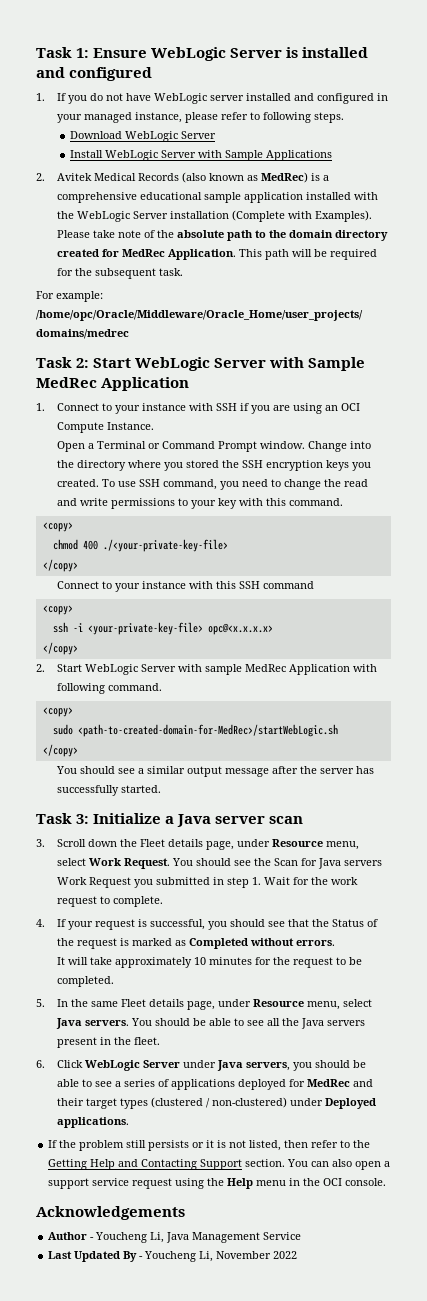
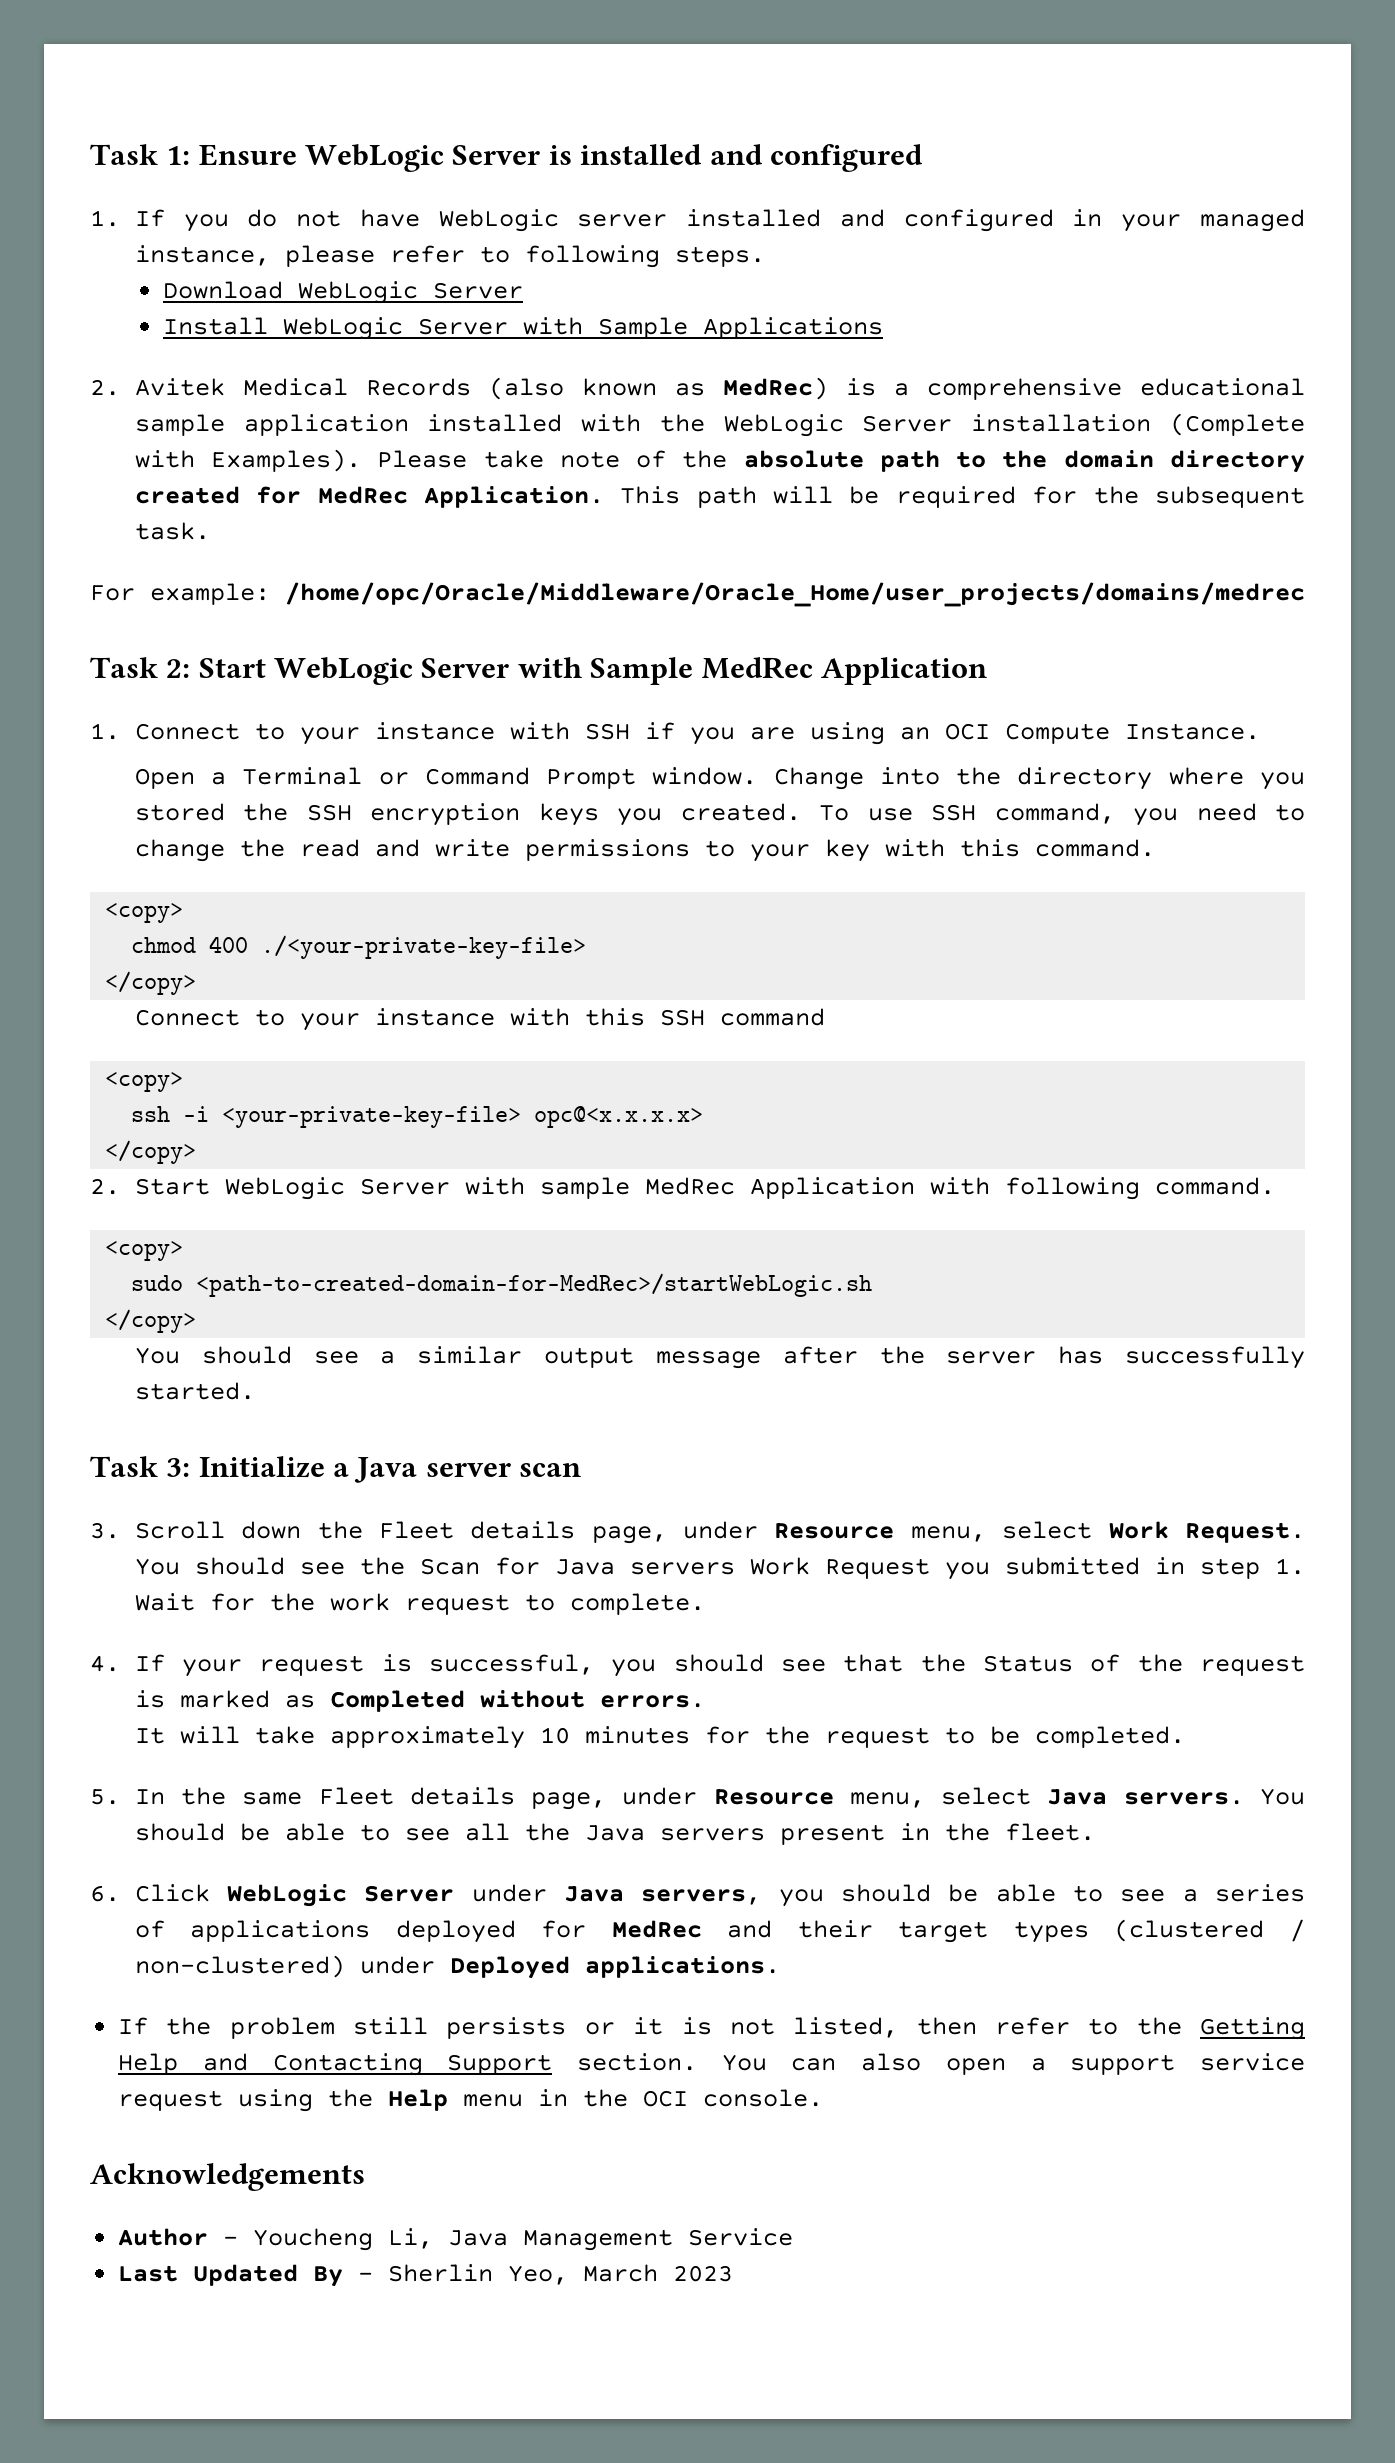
[144,1251,298,1262] Youcheng Li, November 2022 -> [388,2264,734,2285] Sherlin Yeo, March 2023

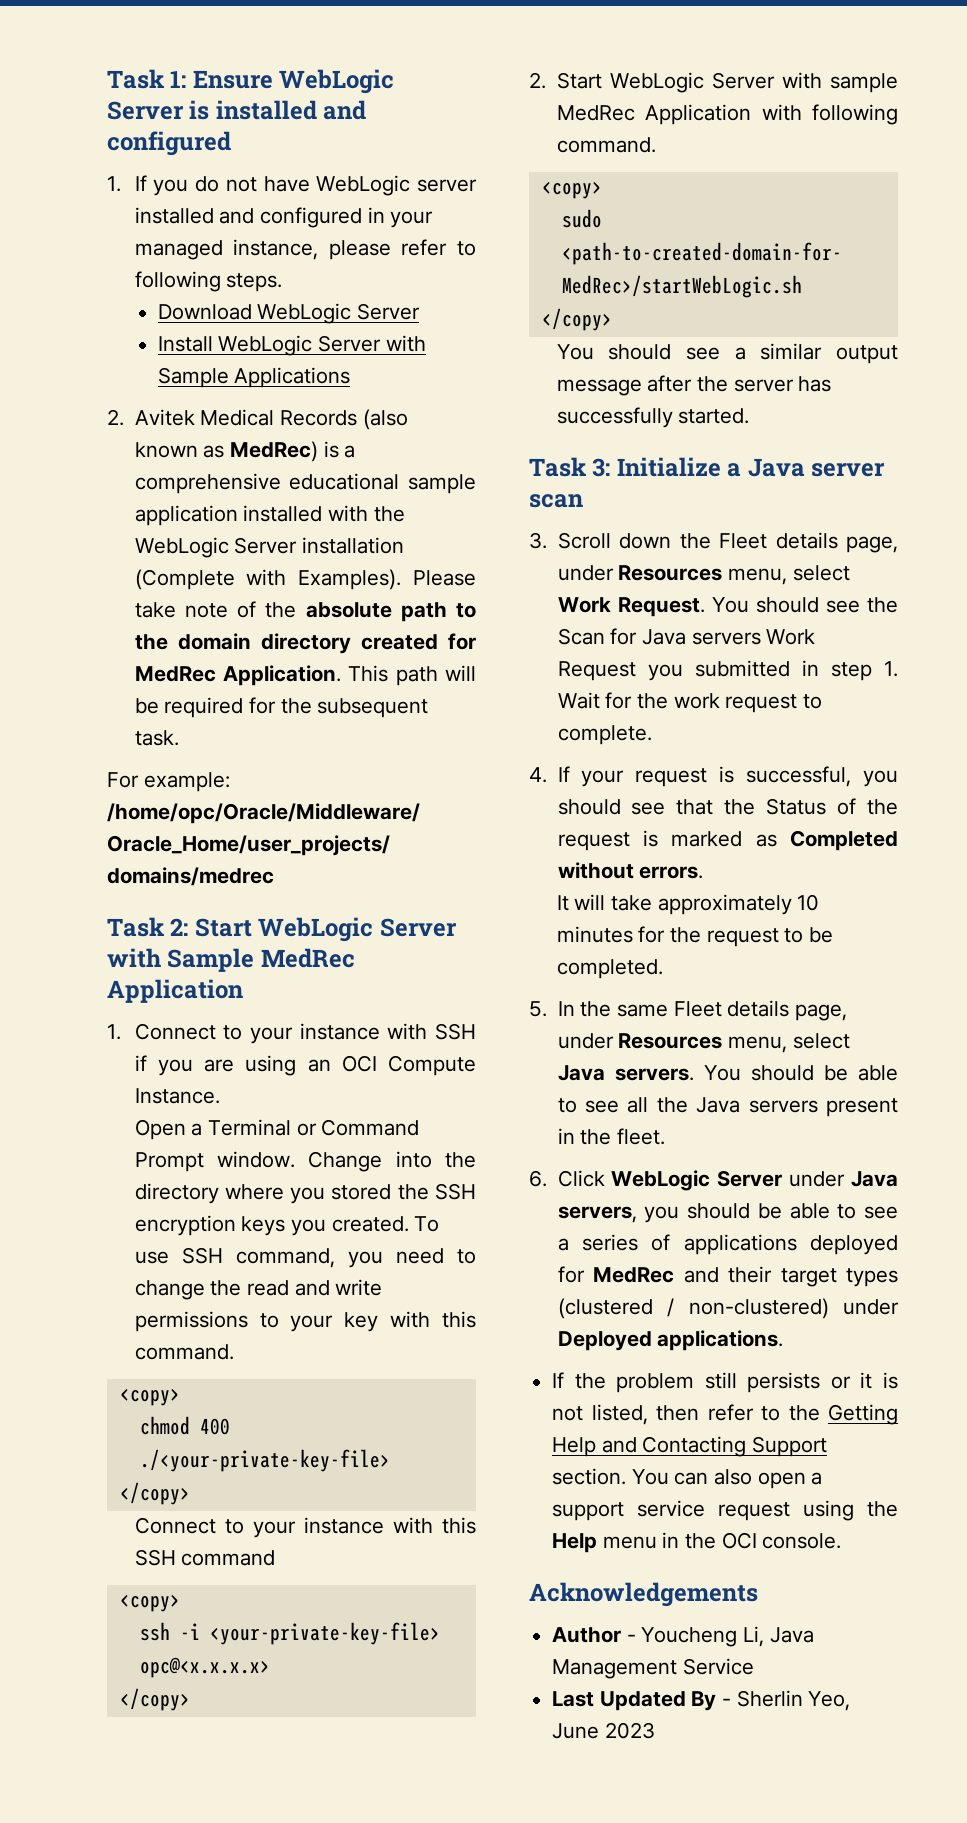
[774,1523,895,1539] Resource -> [618,565,723,581] Resources
[713,1789,834,1805] Resource -> [618,1033,723,1049] Resources
[583,2264,659,2282] March -> [552,1723,600,1739] June

